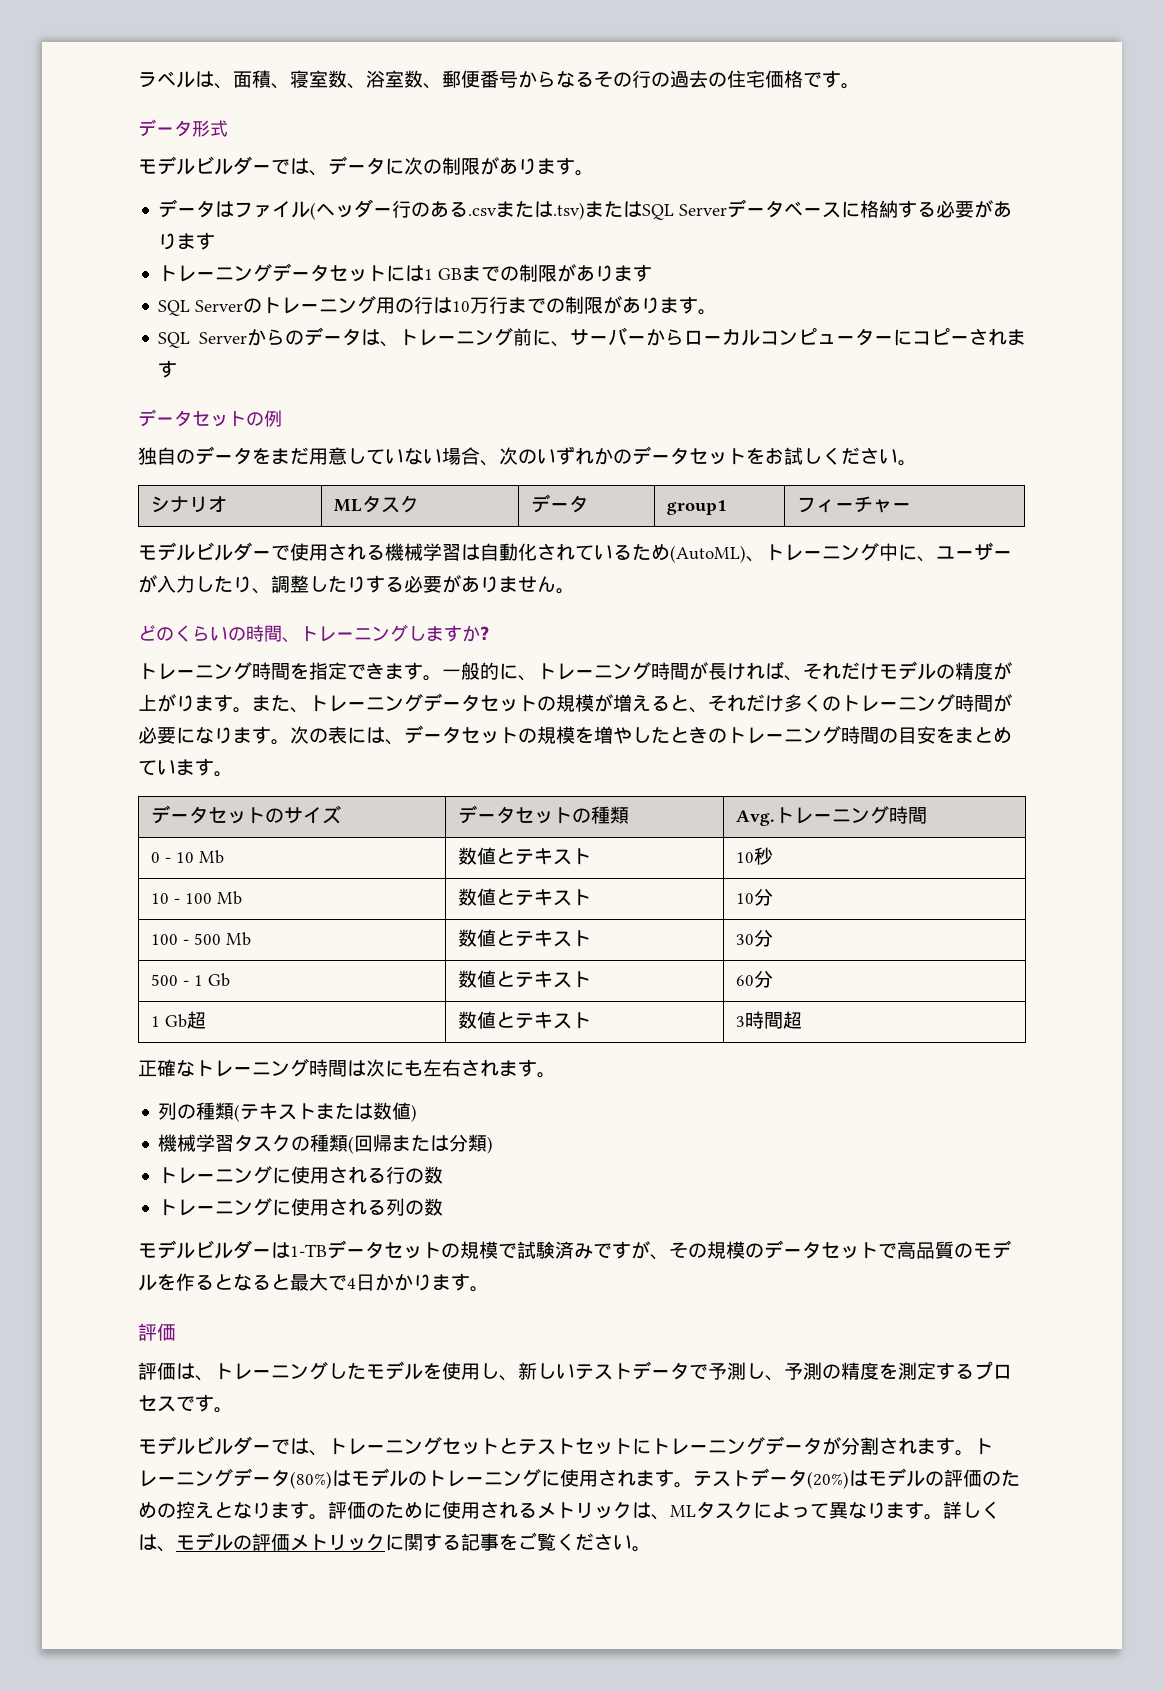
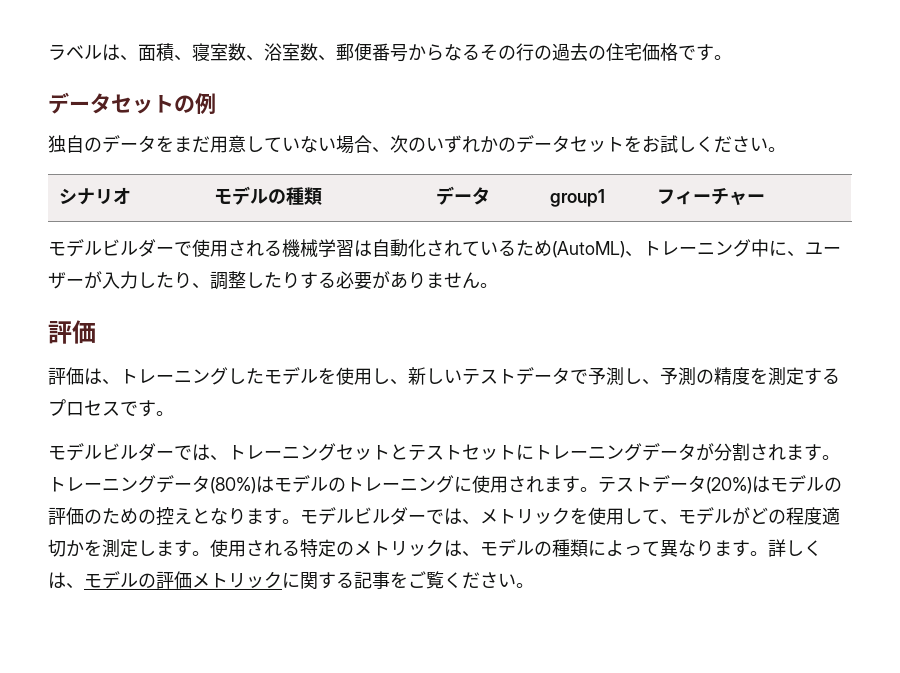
[138,119,228,137] [138,156,594,176] [158,199,1013,220] [158,232,216,250] [158,263,653,282] [158,296,718,316] [158,327,1026,348] [158,360,178,378] // データ形式 // モデルビルダーでは、データに次の制限があります。 // データはファイル(ヘッダー行のある.csvまたは.tsv)またはSQL Serverデータベースに格納する必要があります // トレーニングデータセットには1 GBまでの制限があります // SQL Serverのトレーニング用の行は10万行までの制限があります。 // SQL Serverからのデータは、トレーニング前に、サーバーからローカルコンピューターにコピーされます -> (732, 57) none
[334,495,420,513] MLタスク -> [214,186,323,205] モデルの種類
[138,624,489,643] [138,661,1012,681] [138,693,1012,713] [138,725,1012,745] [138,758,233,777] [151,805,342,824] [458,805,630,824] [736,806,928,826] [151,850,225,864] [458,847,592,865] [736,847,774,865] [151,891,243,905] [458,888,592,906] [736,888,774,906] [151,932,252,946] [458,929,592,947] [736,929,774,947] [151,973,231,987] [458,970,592,988] [736,970,774,988] [151,1011,207,1029] [458,1011,592,1029] [736,1011,803,1029] [138,1059,556,1078] [158,1102,418,1122] [158,1134,494,1154] [158,1166,444,1184] [158,1198,444,1216] [138,1240,1011,1260] [138,1273,489,1292] // どのくらいの時間、トレーニングしますか? // トレーニング時間を指定できます。一般的に、トレーニング時間が長ければ、それだけモデルの精度が上がります。また、トレーニングデータセットの規模が増えると、それだけ多くのトレーニング時間が必要になります。次の表には、データセットの規模を増やしたときのトレーニング時間の目安をまとめています。 // データセットのサイズ | データセットの種類 | Avg.トレーニング時間 // 0 - 10 Mb | 数値とテキスト | 10秒 // 10 - 100 Mb | 数値とテキスト | 10分 // 100 - 500 Mb | 数値とテキスト | 30分 // 500 - 1 Gb | 数値とテキスト | 60分 // 1 Gb超 | 数値とテキスト | 3時間超 // 正確なトレーニング時間は次にも左右されます。 // 列の種類(テキストまたは数値) // 機械学習タスクの種類(回帰または分類) // トレーニングに使用される行の数 // トレーニングに使用される列の数 // モデルビルダーは1-TBデータセットの規模で試験済みですが、その規模のデータセットで高品質のモデルを作るとなると最大で4日かかります。 -> (498, 285) none
[328,1501,537,1519] 評価のために使用される -> [300,507,840,525] [48,539,354,558] モデルビルダーでは、メトリックを使用して、モデルがどの程度適切かを測定します。使用される特定の
[670,1501,753,1519] MLタスク -> [480,539,588,557] モデルの種類

